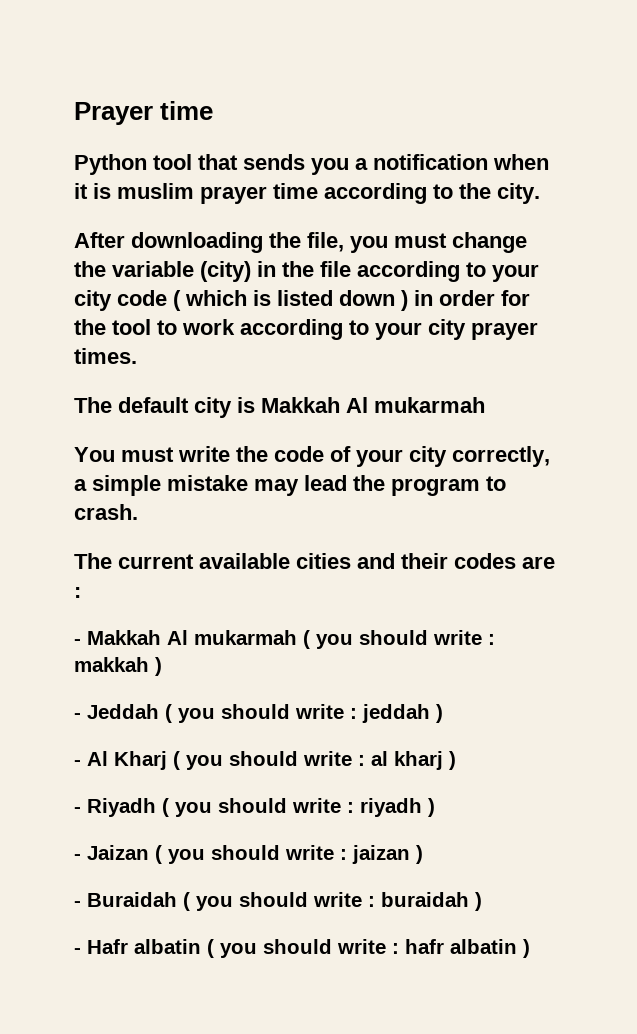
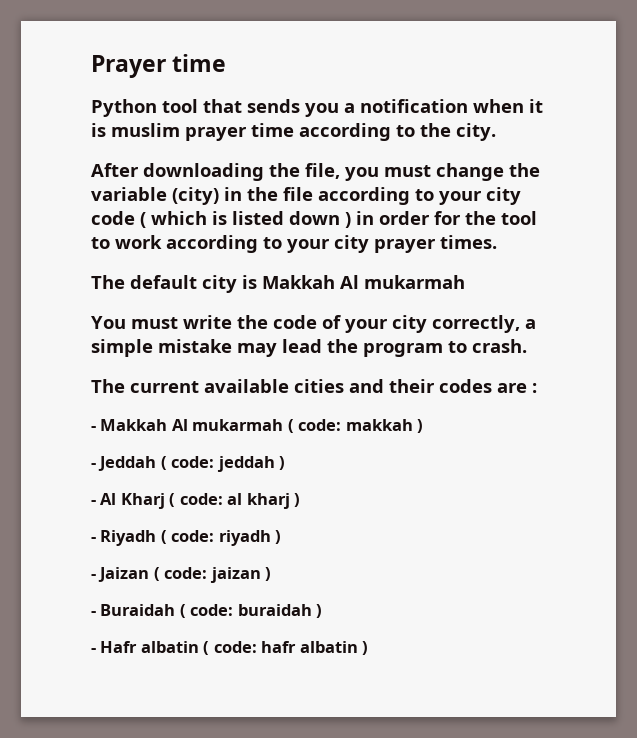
[316,630,495,649] you should write : -> [298,419,342,431] code:
[178,704,357,723] you should write : -> [171,456,215,468] code:
[186,751,365,770] you should write : -> [179,493,223,505] code:
[175,798,354,817] you should write : -> [171,530,215,542] code:
[168,845,347,864] you should write : -> [164,567,208,579] code:
[196,892,375,911] you should write : -> [190,604,234,616] code:
[220,939,399,958] you should write : -> [213,641,257,653] code:

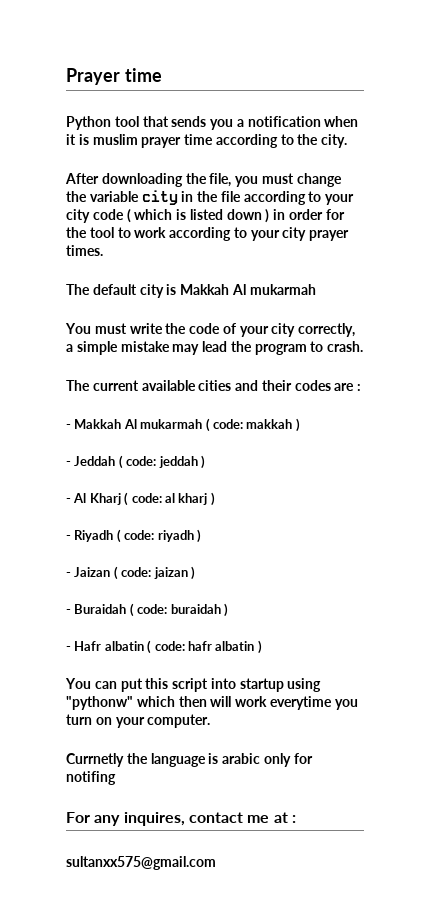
[172,187,219,205] (city) -> [141,190,178,205] city
(369, 648) none -> [65,678,322,692] [66,696,358,710] [66,714,211,728] [66,753,313,767] [66,771,116,785] [66,812,296,826] [66,856,216,870] // You can put this script into startup using "pythonw" which then will work everytime you turn on your computer. // Currnetly the language is arabic only for notifing // For any inquires, contact me at : // sultanxx575@gmail.com

